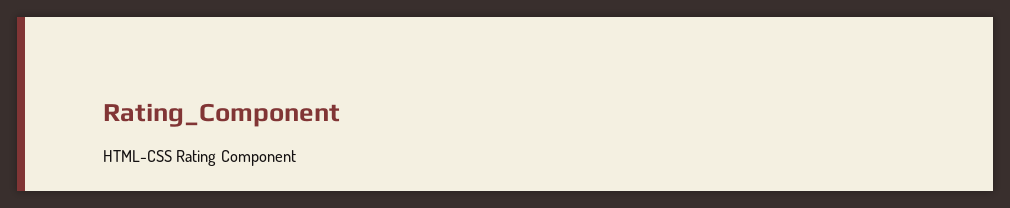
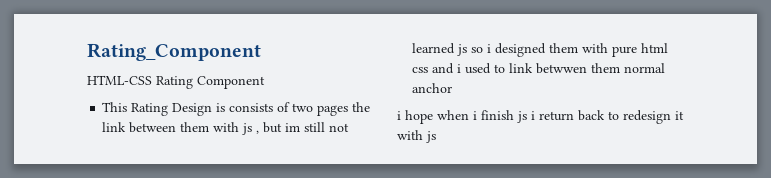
(296, 158) none -> [102,102,371,116] [102,122,350,135] [412,43,669,57] [412,63,666,74] [412,83,453,93] [397,110,684,124] [397,130,436,143] // This Rating Design is consists of two pages the link between them with js , but im still not learned js so i designed them with pure html css and i used to link betwwen them normal anchor // i hope when i finish js i return back to redesign it with js

